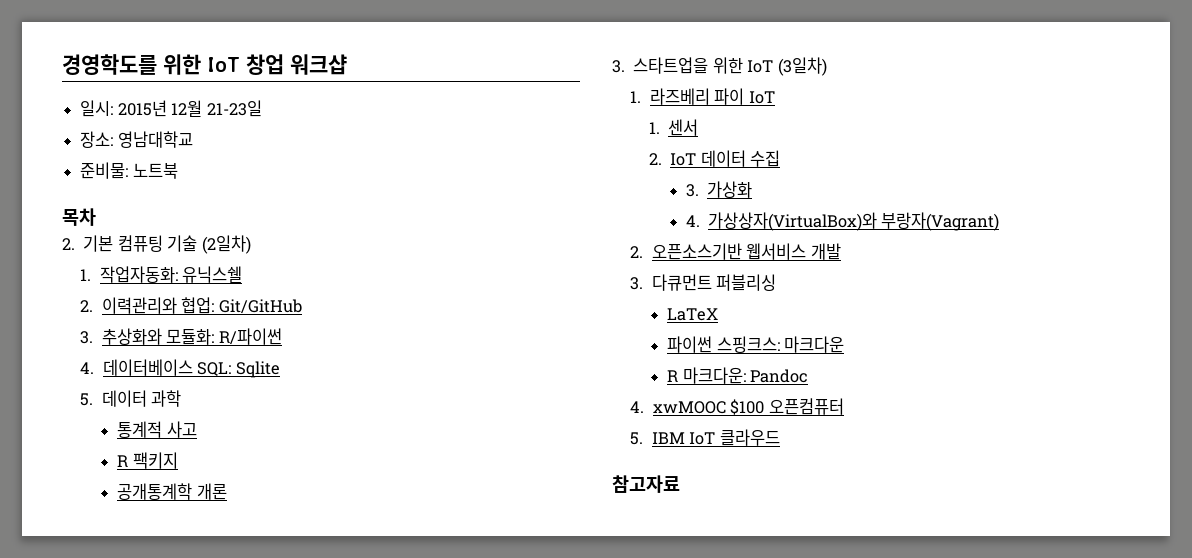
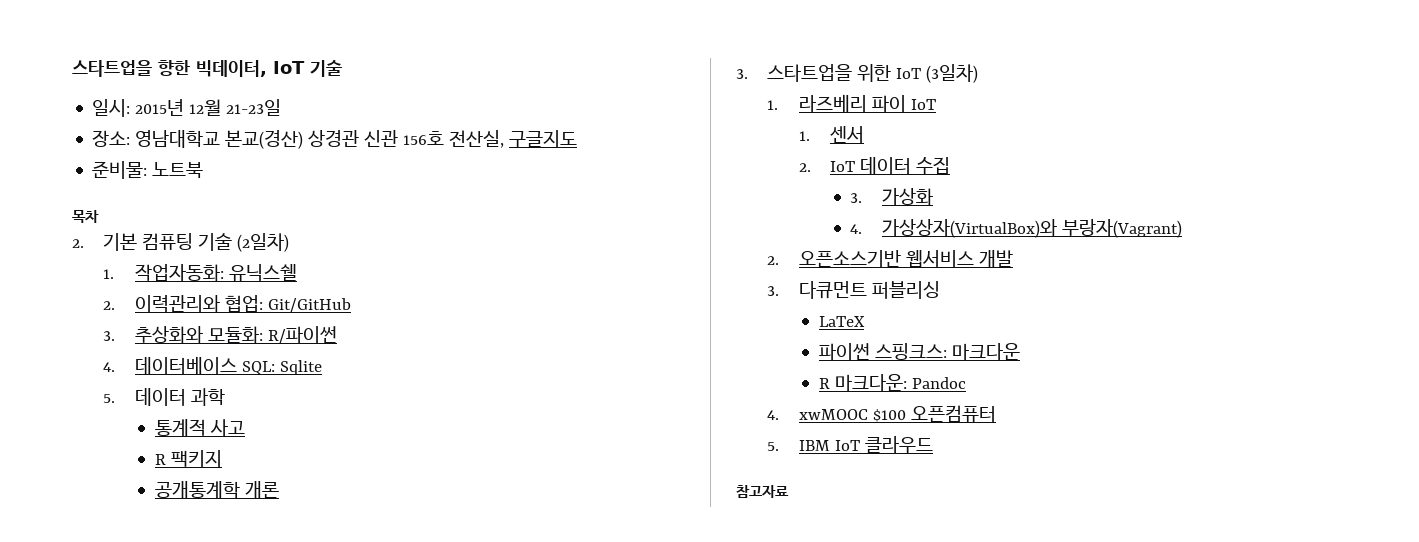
[62,54,347,75] 경영학도를 위한 IoT 창업 워크샵 -> [72,60,342,77] 스타트업을 향한 빅데이터, IoT 기술
(193, 139) none -> [225,130,578,149] 본교(경산) 상경관 신관 156호 전산실, 구글지도

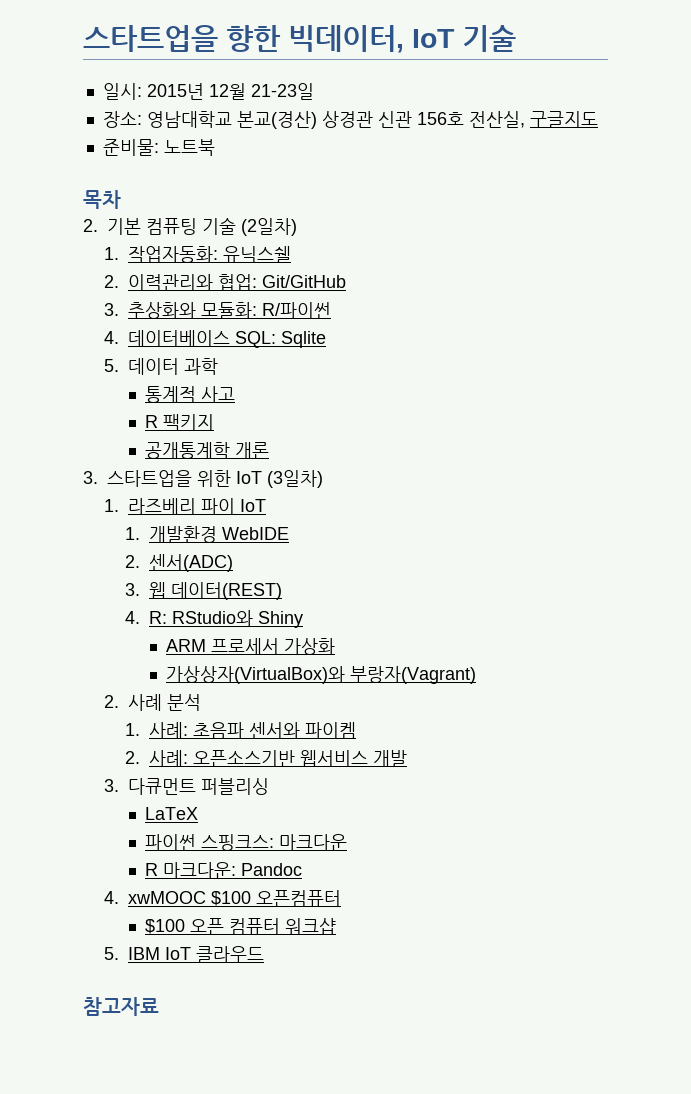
[829,126,864,144] [798,157,950,175] [850,193,863,203] 센서 // 2. IoT 데이터 수집 // 3. -> [149,526,290,543] [125,554,234,572] [125,582,283,600] [125,610,304,628] [166,638,280,655] 개발환경 WebIDE // 2. 센서(ADC) // 3. 웹 데이터(REST) // 4. R: RStudio와 Shiny // ARM 프로세서
[850,224,863,234] 4. -> (336, 646) none
(780, 260) none -> [128,694,202,711] [125,722,357,739] [125,750,189,767] 사례 분석 // 1. 사례: 초음파 센서와 파이켐 // 2. 사례:
(996, 414) none -> [145,918,337,935] // $100 오픈 컴퓨터 워크샵

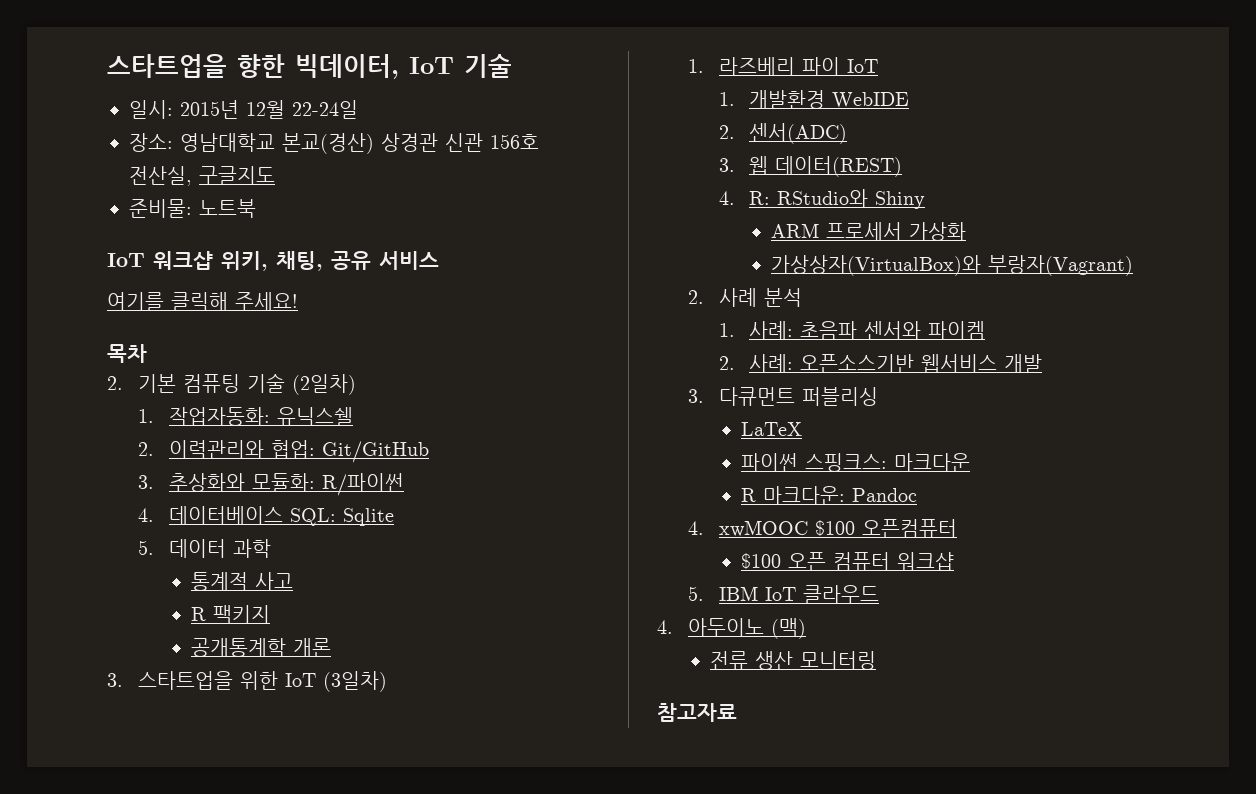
[250,83,314,100] 21-23일 -> [292,100,358,119] 22-24일
(215, 147) none -> [107,251,439,271] [107,292,298,311] // IoT 워크샵 위키, 채팅, 공유 서비스 // 여기를 클릭해 주세요!
(265, 954) none -> [657,618,806,639] [709,651,876,670] // 4. 아두이노 (맥) // 전류 생산 모니터링

